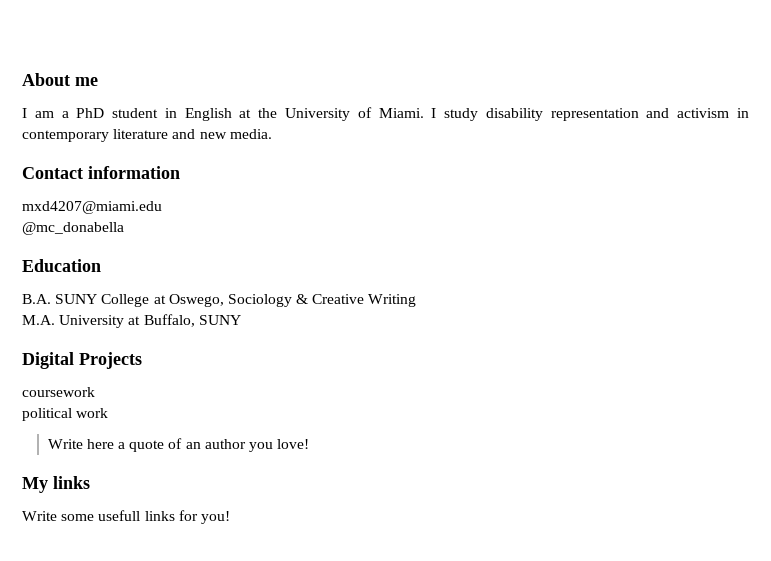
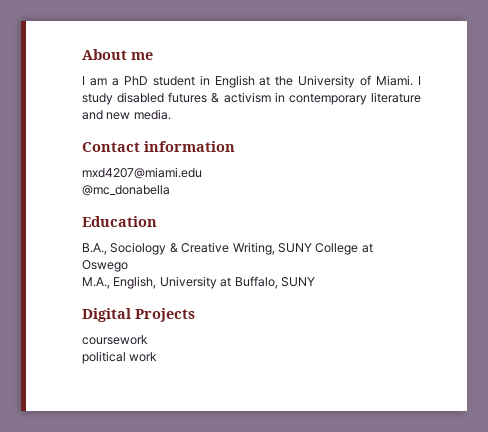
[485,108,670,121] disability representation and -> [117,92,220,103] disabled futures &
[22,294,417,307] [22,315,55,325] B.A. SUNY College at Oswego, Sociology & Creative Writing // M.A. -> [82,242,373,255] [82,260,128,272] [82,276,157,289] B.A., Sociology & Creative Writing, SUNY College at Oswego // M.A., English,
[47,438,310,452] [22,476,90,493] [22,510,230,524] // Write here a quote of an author you love! // My links // Write some usefull links for you! -> (158, 357) none

